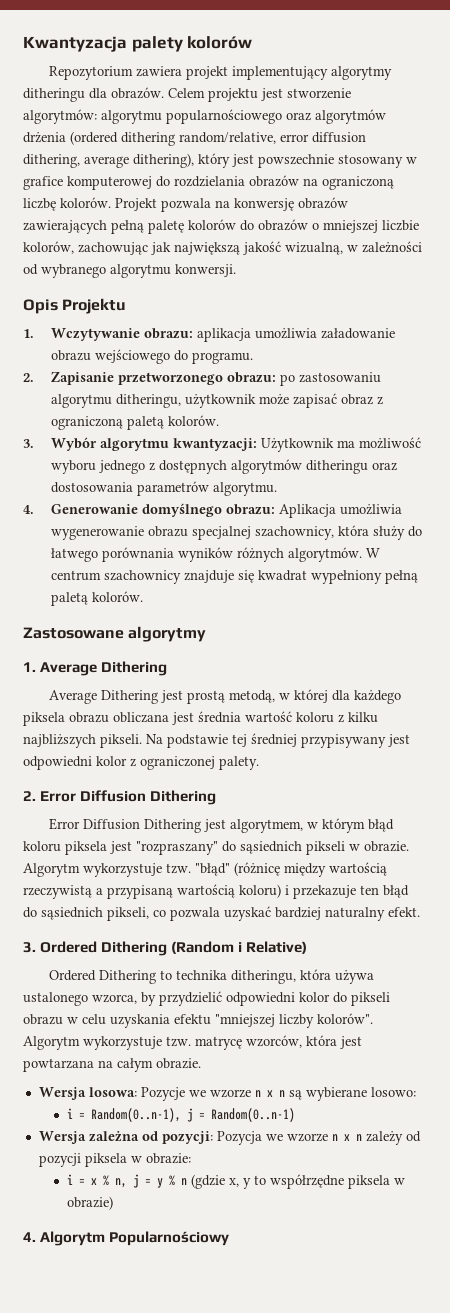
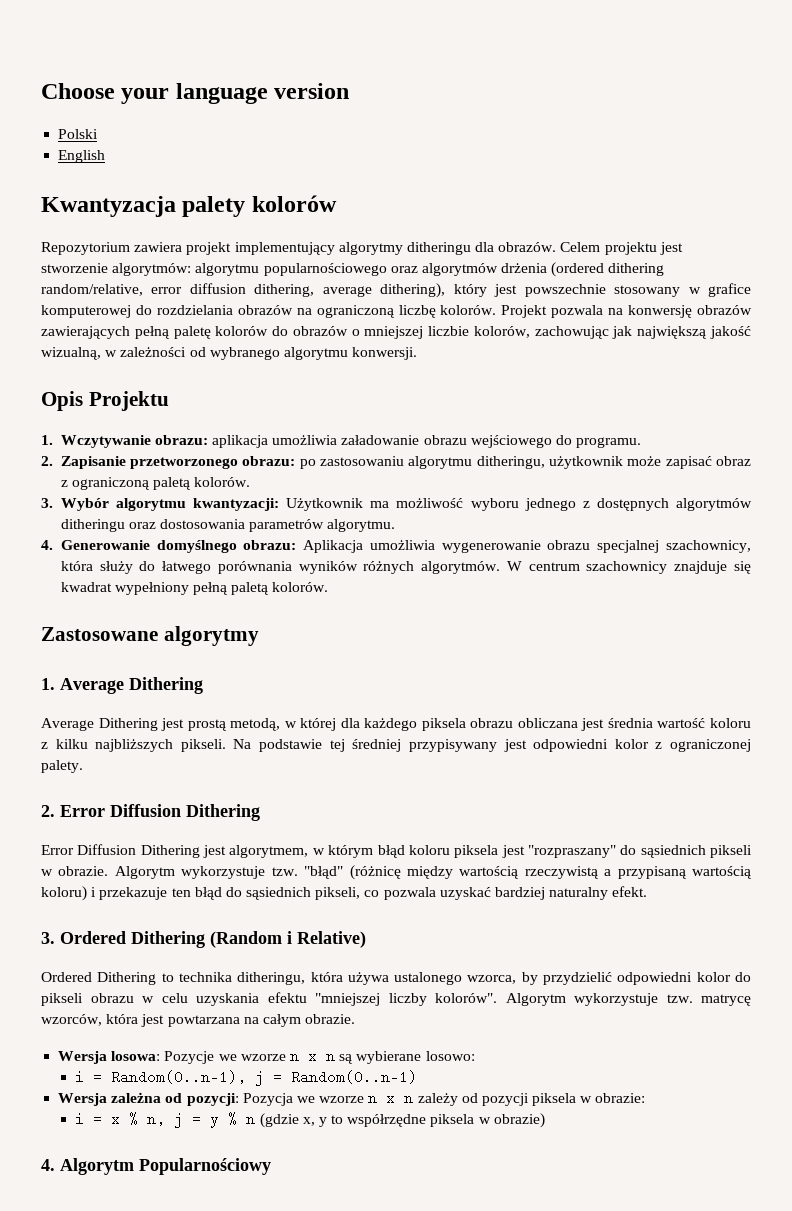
(23, 44) none -> [41,83,350,104] [58,129,99,139] [58,150,106,163] Choose your language version // Polski // English //

